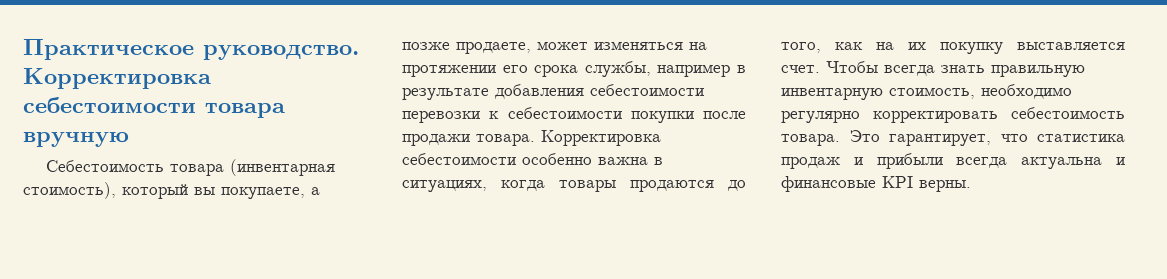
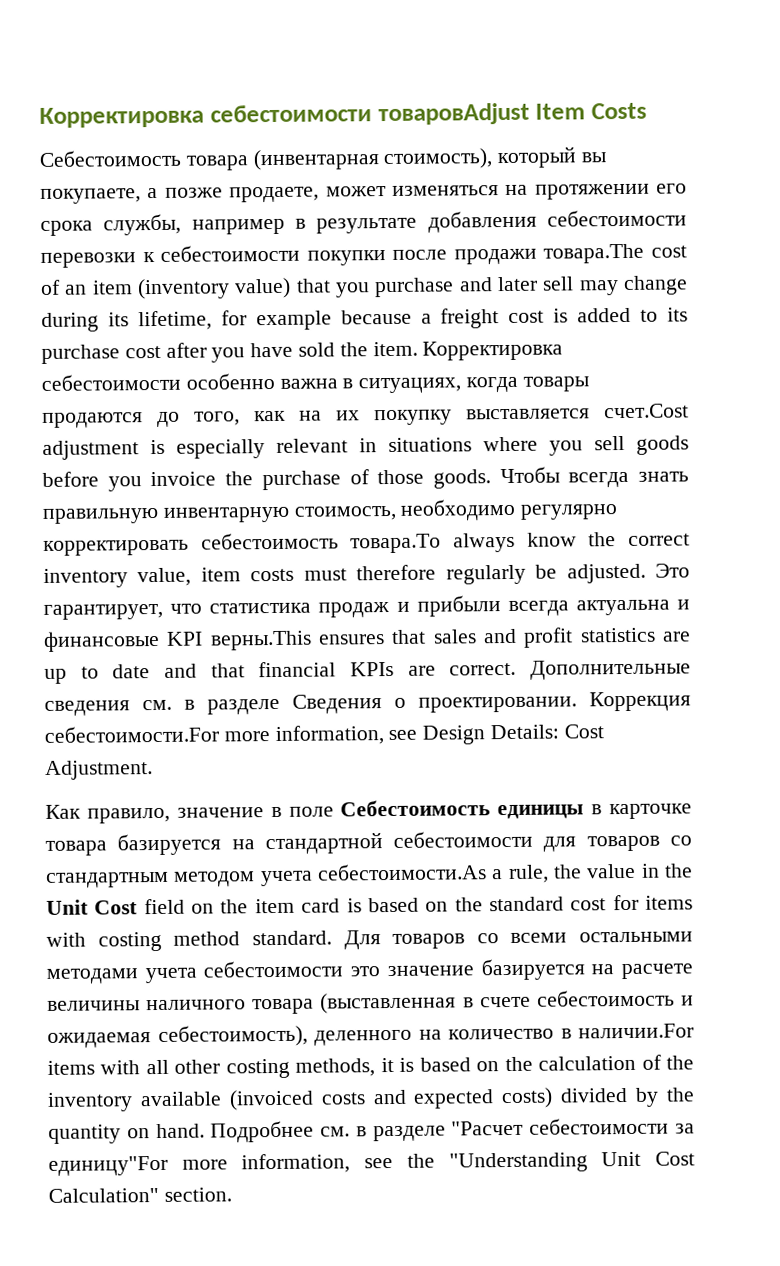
[23,39,359,60] [23,68,211,89] [23,97,285,118] [23,132,129,147] Практическое руководство. Корректировка себестоимости товара вручную -> [39,102,647,128] Корректировка себестоимости товаровAdjust Item Costs
[476,134,535,146] товара. -> [543,243,687,264] [40,275,688,300] [41,307,688,332] [41,341,418,364] товара.The cost of an item (inventory value) that you purchase and later sell may change during its lifetime, for example because a freight cost is added to its purchase cost after you have sold the item.
[781,65,820,73] счет. -> [604,403,689,419] [42,435,689,460] [42,469,491,492] счет.Cost adjustment is especially relevant in situations where you sell goods before you invoice the purchase of those goods.
[781,134,840,146] товара. -> [350,532,690,554] [43,563,646,588] товара.To always know the correct inventory value, item costs must therefore regularly be adjusted.
[919,180,971,192] верны. -> [209,627,691,651] [44,659,691,684] [44,691,691,716] [44,724,604,745] [45,760,153,780] [45,799,692,824] [45,830,692,856] [46,863,694,888] [46,894,693,915] [46,930,693,952] [46,958,693,984] [47,989,694,1015] [47,1023,694,1048] [47,1054,694,1079] [47,1087,696,1112] [48,1117,695,1144] [48,1151,695,1176] [48,1187,232,1203] верны.This ensures that sales and profit statistics are up to date and that financial KPIs are correct. Дополнительные сведения см. в разделе Сведения о проектировании. Коррекция себестоимости.For more information, see Design Details: Cost Adjustment. // Как правило, значение в поле Себестоимость единицы в карточке товара базируется на стандартной себестоимости для товаров со стандартным методом учета себестоимости.As a rule, the value in the Unit Cost field on the item card is based on the standard cost for items with costing method standard. Для товаров со всеми остальными методами учета себестоимости это значение базируется на расчете величины наличного товара (выставленная в счете себестоимость и ожидаемая себестоимость), деленного на количество в наличии.For items with all other costing methods, it is based on the calculation of the inventory available (invoiced costs and expected costs) divided by the quantity on hand. Подробнее см. в разделе "Расчет себестоимости за единицу"For more information, see the "Understanding Unit Cost Calculation" section.

